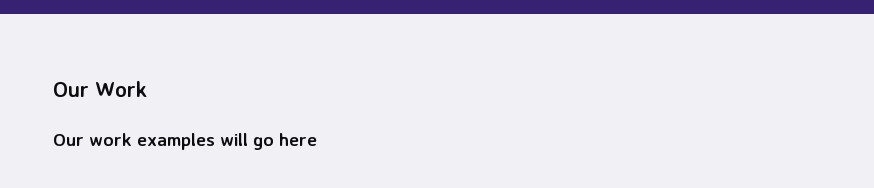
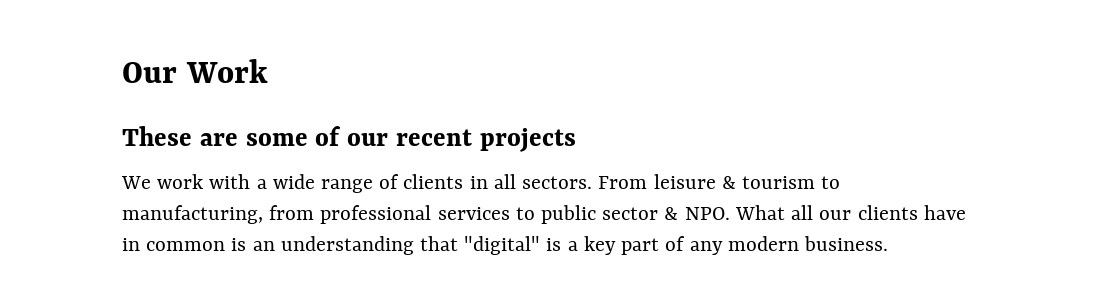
[53,133,317,150] Our work examples will go here -> [122,126,576,152] [121,174,841,193] [122,205,966,224] [122,236,888,255] These are some of our recent projects // We work with a wide range of clients in all sectors. From leisure & tourism to manufacturing, from professional services to public sector & NPO. What all our clients have in common is an understanding that "digital" is a key part of any modern business.

